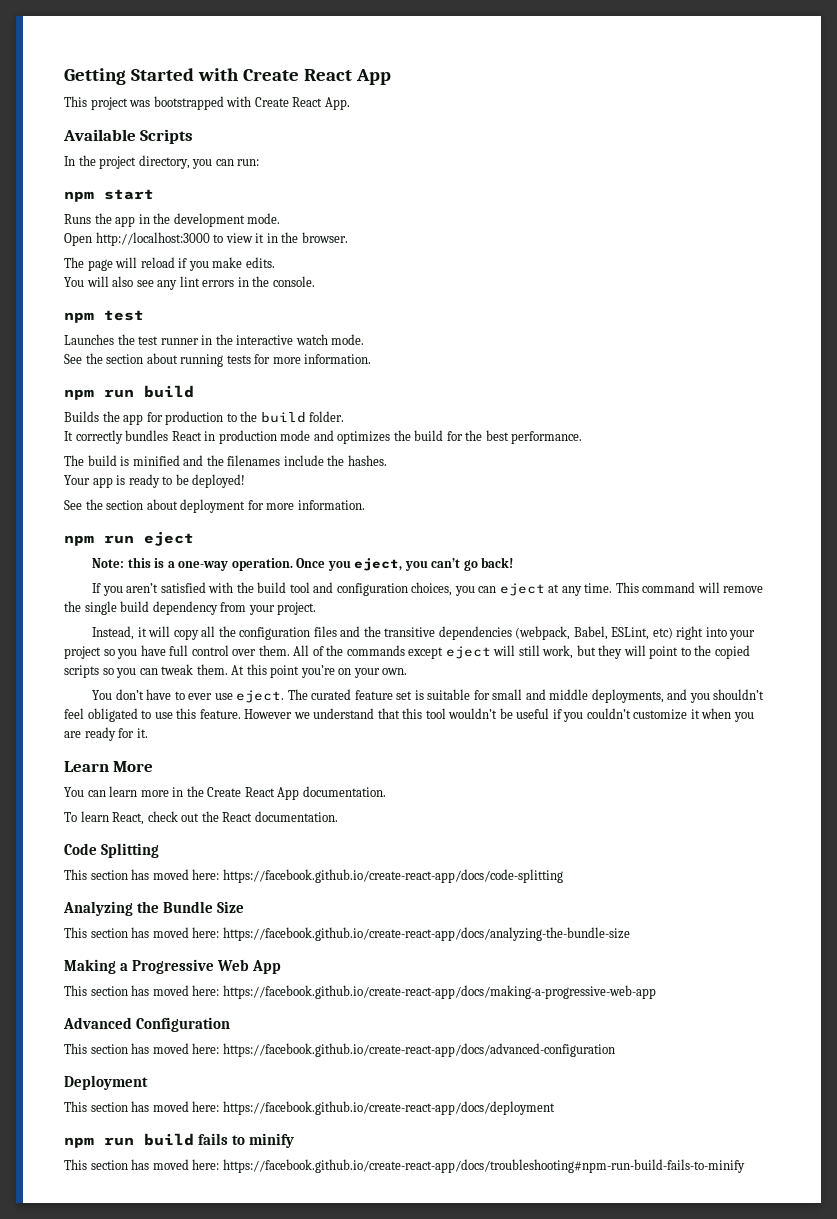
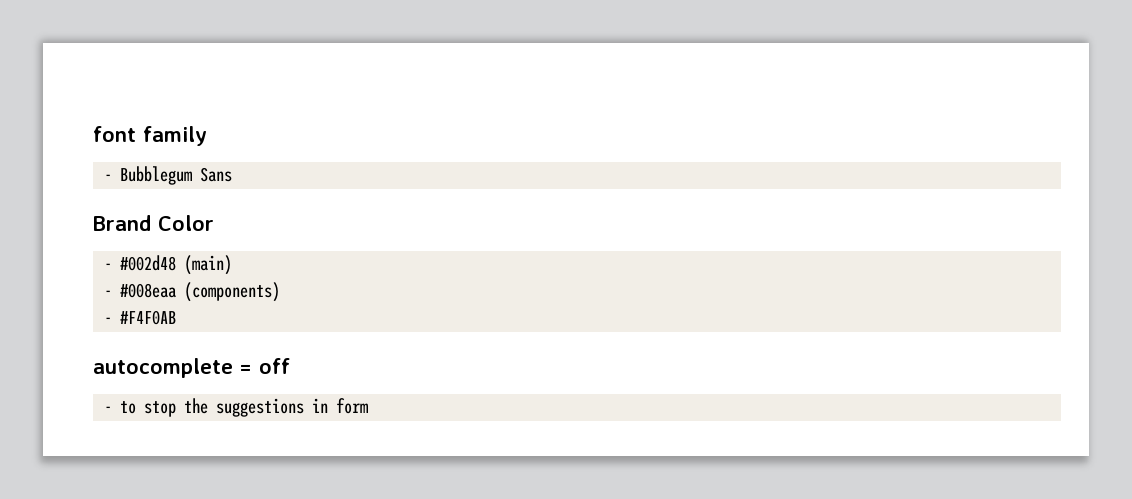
[64,68,391,85] [64,96,350,110] [63,129,194,144] [64,155,260,169] [64,189,154,202] [64,213,281,227] [64,232,348,246] [64,257,275,271] [64,276,315,290] [64,310,144,323] [64,334,365,345] [64,353,372,367] [64,385,194,400] [64,411,345,425] [64,430,583,444] [64,455,387,466] [64,474,246,488] [64,499,365,513] [64,531,194,546] [92,557,514,571] [92,582,764,596] [64,601,317,615] [92,626,756,640] [64,645,750,659] [64,664,408,678] [92,689,765,703] [64,708,754,722] [64,727,148,741] [64,761,154,772] [64,786,386,800] [64,811,338,825] [64,843,159,858] [64,869,563,883] [63,901,244,916] [64,927,630,941] [64,959,281,974] [64,985,656,999] [63,1017,230,1032] [64,1043,615,1057] [64,1075,148,1090] [64,1101,555,1115] [64,1133,294,1148] [64,1159,745,1173] Getting Started with Create React App // This project was bootstrapped with Create React App. // Available Scripts // In the project directory, you can run: // npm start // Runs the app in the development mode. // Open http://localhost:3000 to view it in the browser. // The page will reload if you make edits. // You will also see any lint errors in the console. // npm test // Launches the test runner in the interactive watch mode. // See the section about running tests for more information. // npm run build // Builds the app for production to the build folder. // It correctly bundles React in production mode and optimizes the build for the best performance. // The build is minified and the filenames include the hashes. // Your app is ready to be deployed! // See the section about deployment for more information. // npm run eject // Note: this is a one-way operation. Once you eject, you can’t go back! // If you aren’t satisfied with the build tool and configuration choices, you can eject at any time. This command will remove the single build dependency from your project. // Instead, it will copy all the configuration files and the transitive dependencies (webpack, Babel, ESLint, etc) right into your project so you have full control over them. All of the commands except eject will still work, but they will point to the copied scripts so you can tweak them. At this point you’re on your own. // You don’t have to ever use eject. The curated feature set is suitable for small and middle deployments, and you shouldn’t feel obligated to use this feature. However we understand that this tool wouldn’t be useful if you couldn’t customize it when you are ready for it. // Learn More // You can learn more in the Create React App documentation. // To learn React, check out the React documentation. // Code Splitting // This section has moved here: https://facebook.github.io/create-react-app/docs/code-splitting // Analyzing the Bundle Size // This section has moved here: https://facebook.github.io/create-react-app/docs/analyzing-the-bundle-size // Making a Progressive Web App // This section has moved here: https://facebook.github.io/create-react-app/docs/making-a-progressive-web-app // Advanced Configuration // This section has moved here: https://facebook.github.io/create-react-app/docs/advanced-configuration // Deployment // This section has moved here: https://facebook.github.io/create-react-app/docs/deployment // npm run build fails to minify // This section has moved here: https://facebook.github.io/create-react-app/docs/troubleshooting#npm-run-build-fails-to-minify -> [93,126,207,146] [104,166,233,185] [93,215,214,231] [104,255,233,275] [104,282,281,302] [104,310,177,325] [93,358,290,378] [104,398,369,417] font family // - Bubblegum Sans // Brand Color // - #002d48 (main) // - #008eaa (components) // - #F4F0AB // autocomplete = off // - to stop the suggestions in form

